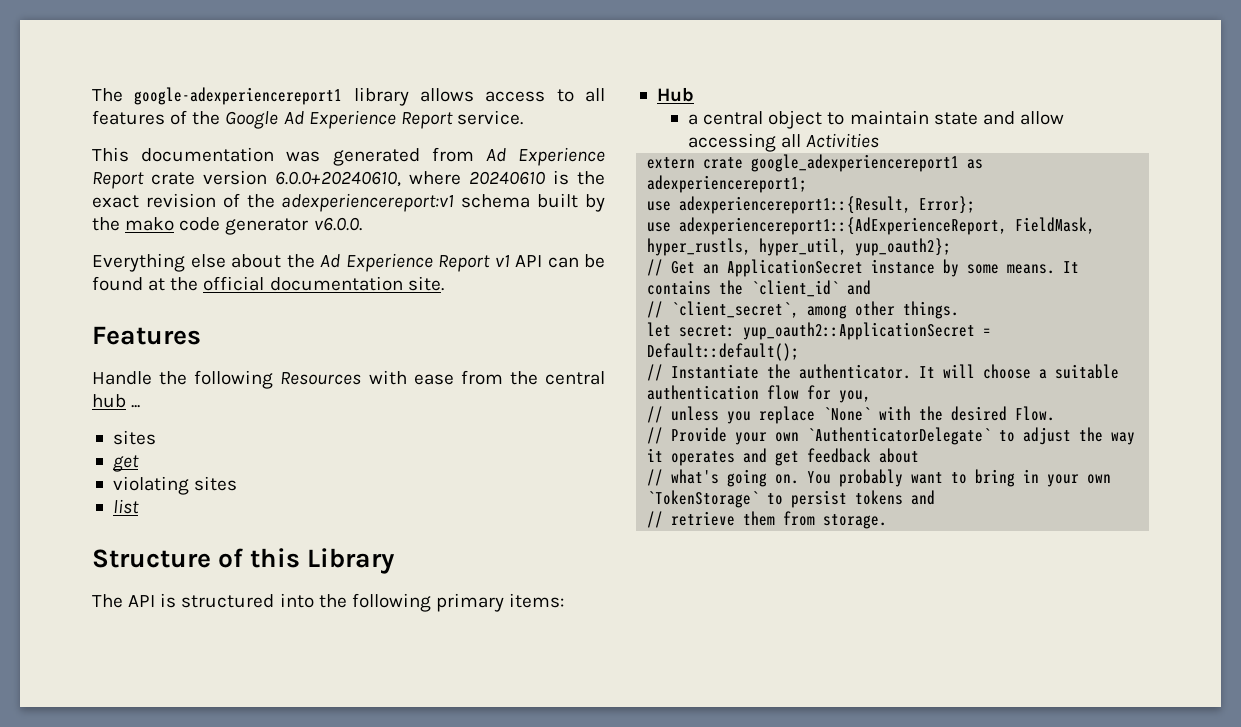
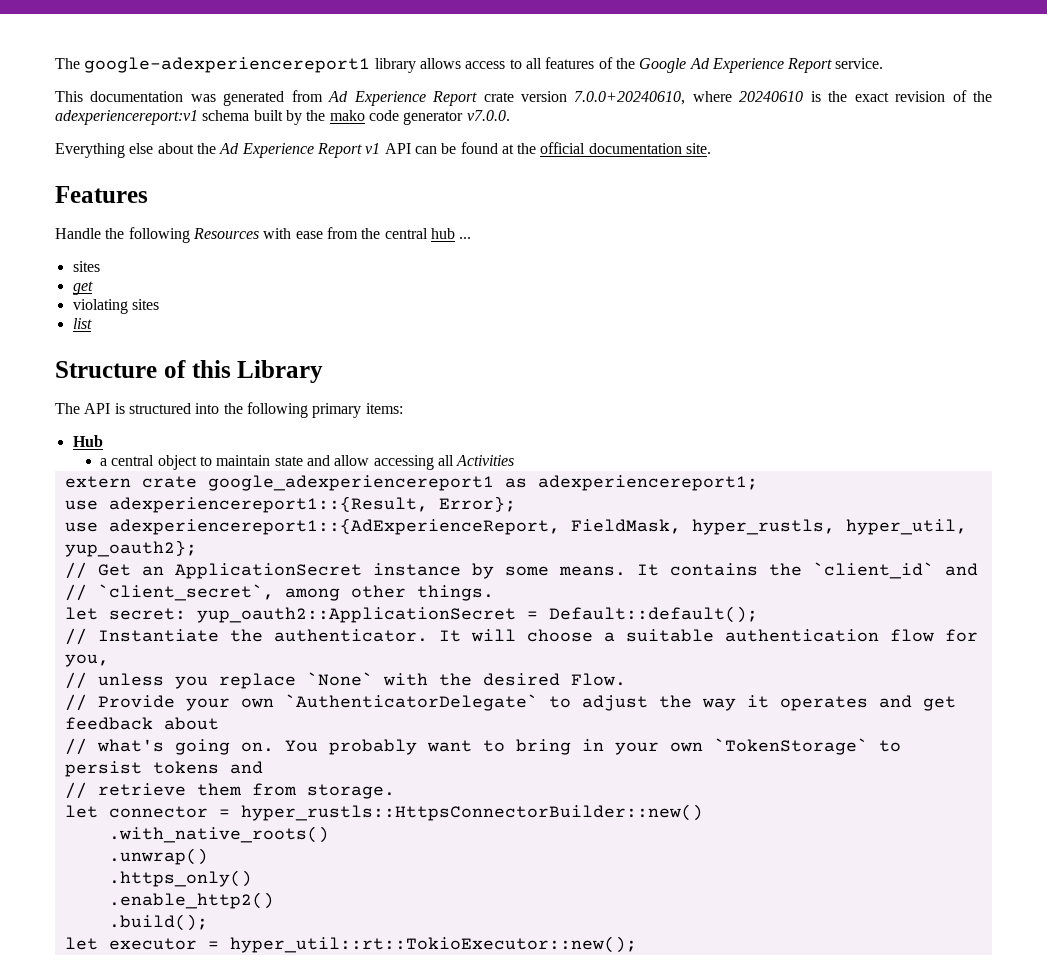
[275,171,401,187] 6.0.0+20240610, -> [574,91,686,105] 7.0.0+20240610,
[313,217,362,231] v6.0.0. -> [466,110,510,121] v7.0.0.
(888, 521) none -> [64,804,703,821] [108,826,329,843] [108,848,208,865] [108,870,252,887] [108,892,274,909] [108,914,208,931] [64,936,637,953] // let connector = hyper_rustls::HttpsConnectorBuilder::new() // .with_native_roots() // .unwrap() // .https_only() // .enable_http2() // .build(); // let executor = hyper_util::rt::TokioExecutor::new();

